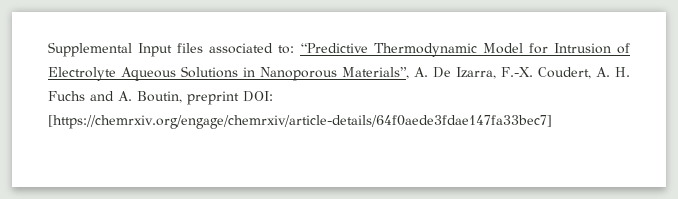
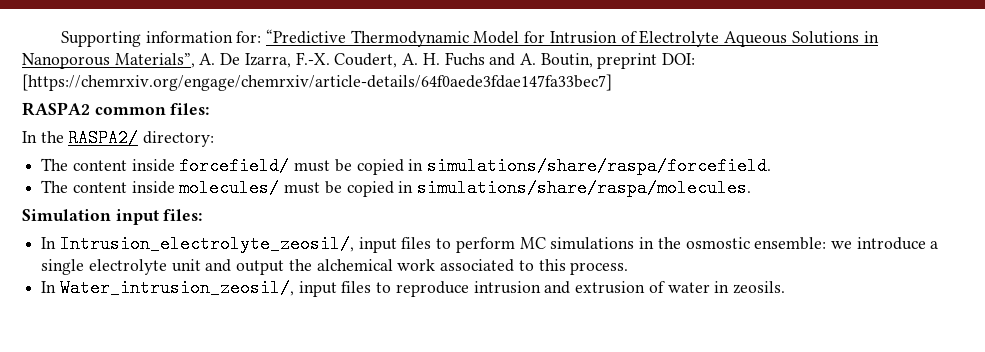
[48,42,295,57] Supplemental Input files associated to: -> [60,31,262,47] Supporting information for:
(552, 122) none -> [22,102,210,116] [22,129,215,147] [41,157,772,175] [41,179,752,197] [22,209,203,225] [41,235,939,253] [41,259,629,275] [41,279,785,297] // RASPA2 common files: // In the RASPA2/ directory: // The content inside forcefield/ must be copied in simulations/share/raspa/forcefield. // The content inside molecules/ must be copied in simulations/share/raspa/molecules. // Simulation input files: // In Intrusion_electrolyte_zeosil/, input files to perform MC simulations in the osmostic ensemble: we introduce a single electrolyte unit and output the alchemical work associated to this process. // In Water_intrusion_zeosil/, input files to reproduce intrusion and extrusion of water in zeosils.

